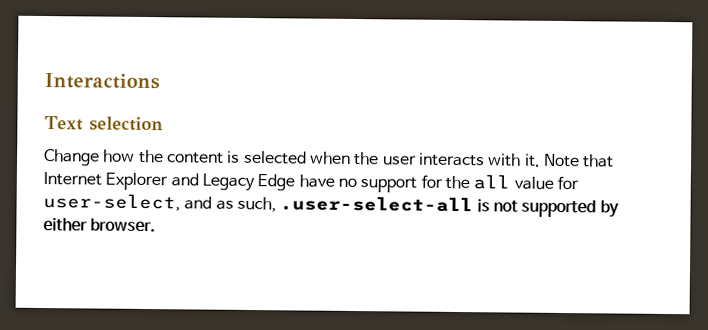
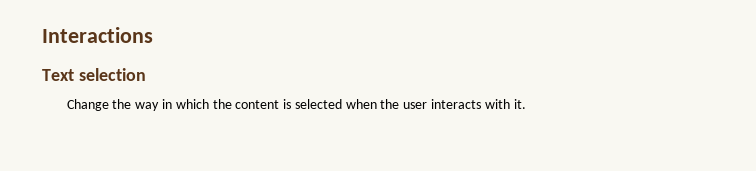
[103,149,136,163] how -> [112,99,209,111] the way in which
[542,153,615,168] [43,172,579,193] [43,193,619,218] [43,218,157,233] Note that Internet Explorer and Legacy Edge have no support for the all value for user-select, and as such, .user-select-all is not supported by either browser. -> (526, 104) none

